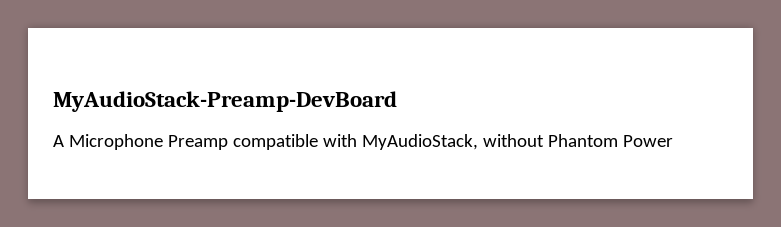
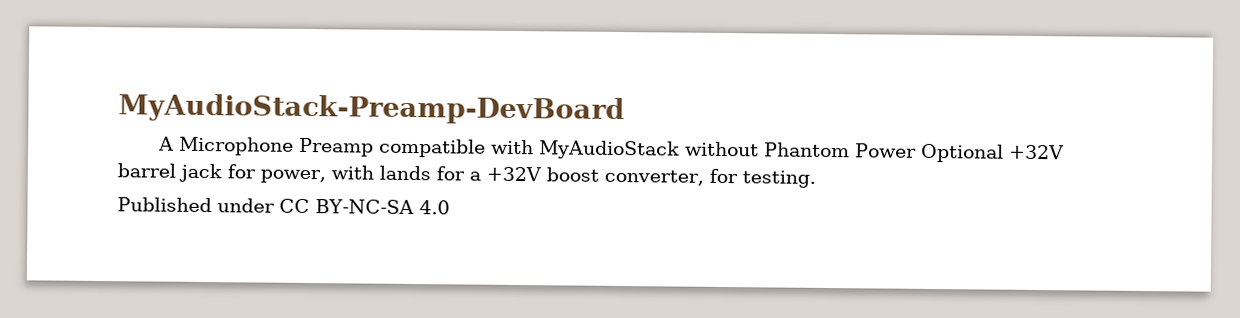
[361,134,478,150] MyAudioStack, -> [538,140,680,160] MyAudioStack
(673, 141) none -> [919,143,1064,163] [117,163,816,188] [117,197,450,215] Optional +32V barrel jack for power, with lands for a +32V boost converter, for testing. // Published under CC BY-NC-SA 4.0

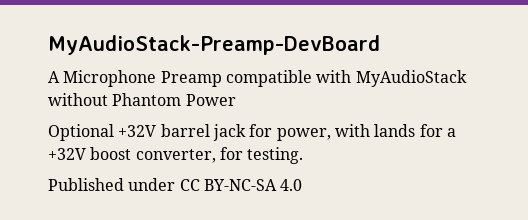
(917, 150) none -> (236, 100) //

